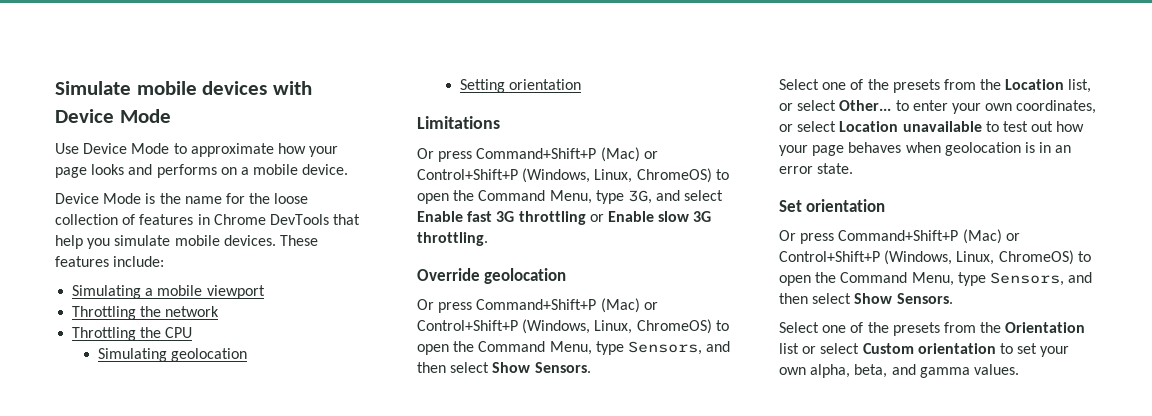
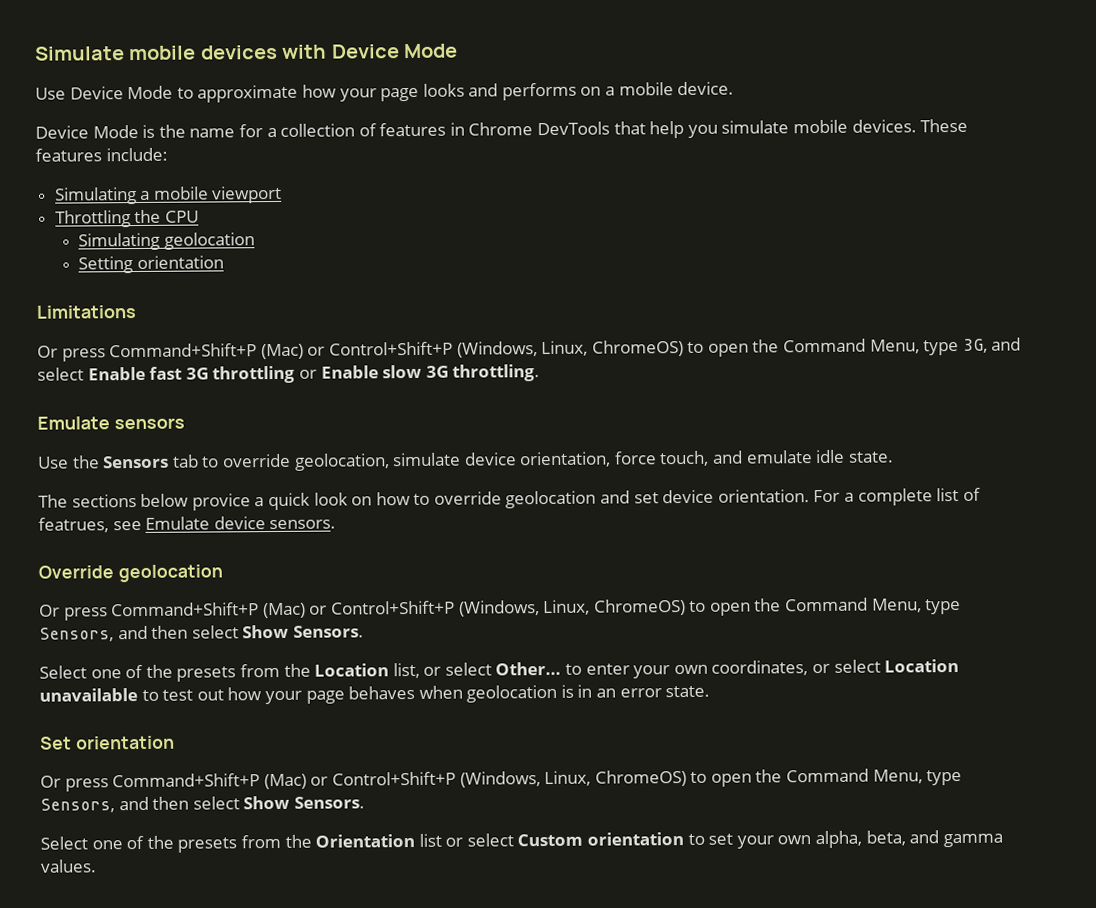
[249,193,309,204] the loose -> [266,127,277,138] a
[72,306,220,320] // Throttling the network -> (283, 194) none
(488, 239) none -> [37,416,185,430] [38,449,894,471] [38,487,981,511] [38,516,337,533] // Emulate sensors // Use the Sensors tab to override geolocation, simulate device orientation, force touch, and emulate idle state. // The sections below provice a quick look on how to override geolocation and set device orientation. For a complete list of featrues, see Emulate device sensors.

